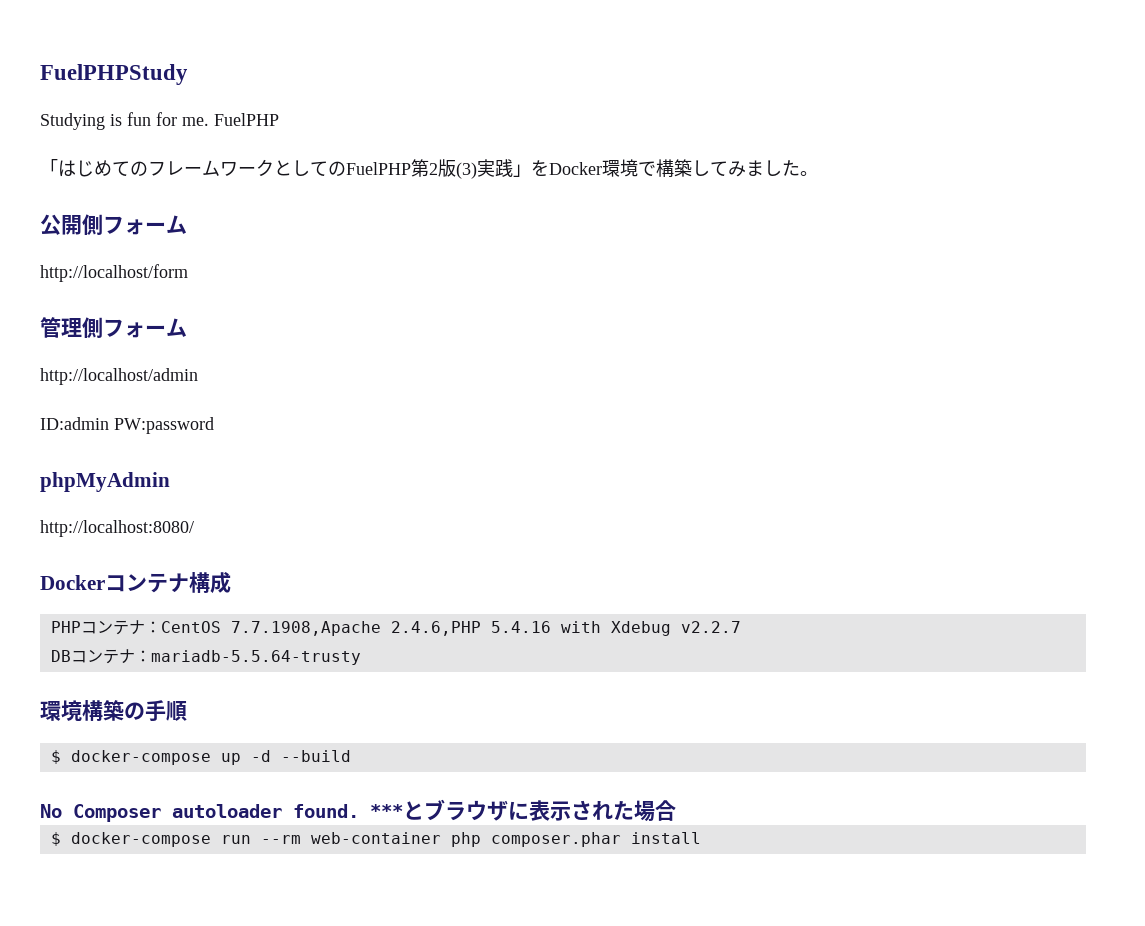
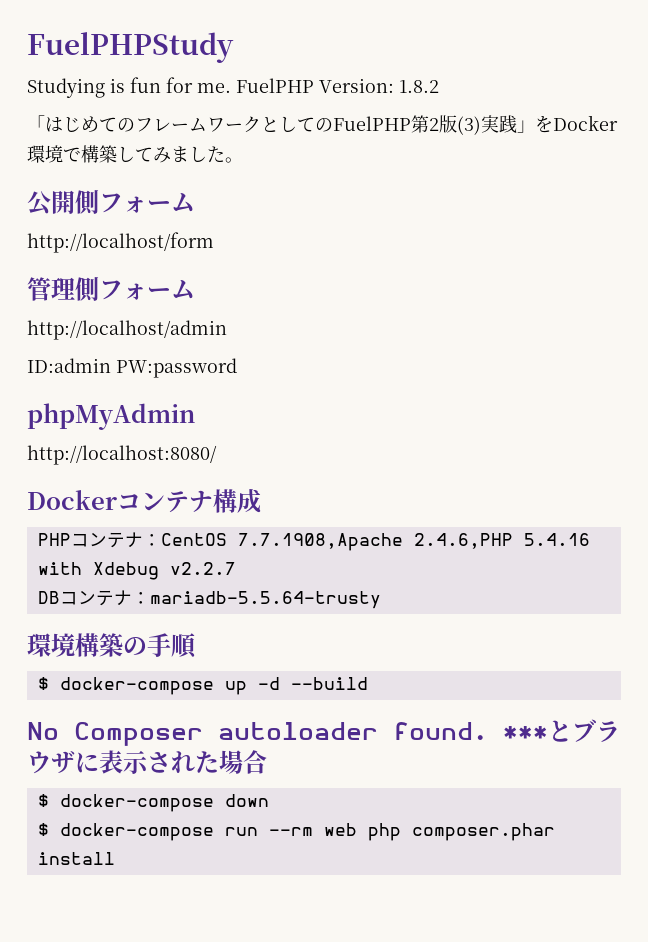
(279, 119) none -> [319,78,439,93] Version: 1.8.2
(676, 810) none -> [37,794,269,812] // $ docker-compose down
[310,832,441,844] web-container -> [323,823,357,836] web

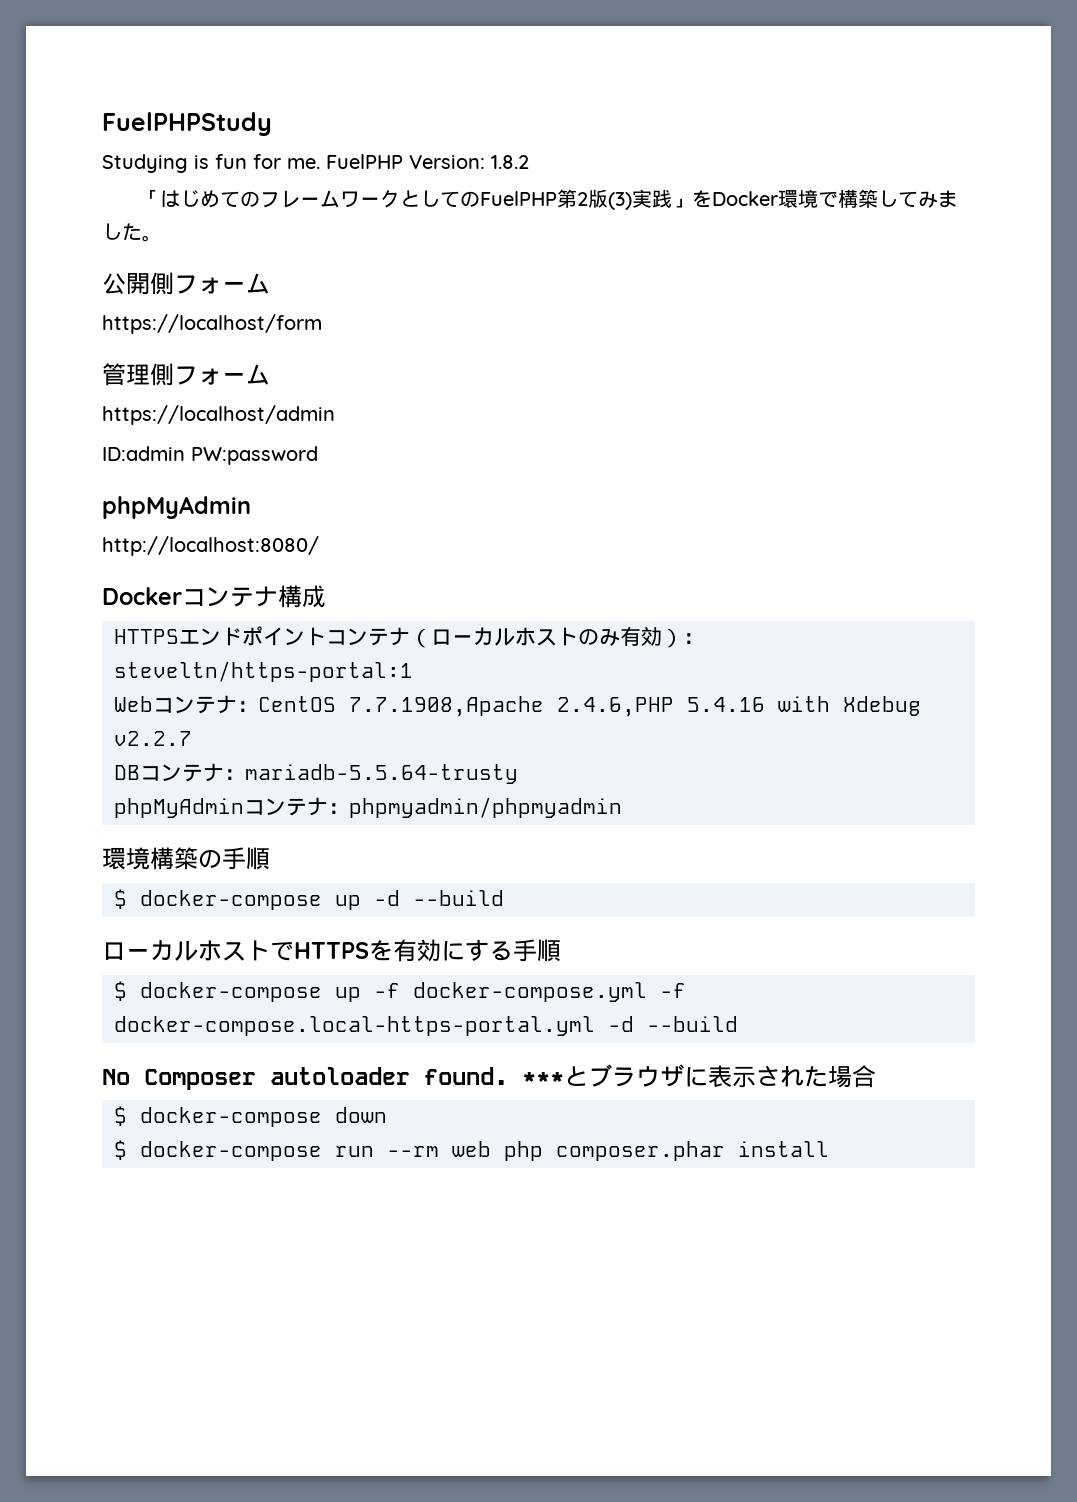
[27,232,214,253] http://localhost/form -> [102,314,322,334] https://localhost/form
[27,320,227,340] http://localhost/admin -> [102,405,335,425] https://localhost/admin
[37,533,71,546] PHP -> [114,626,704,648] [114,661,413,682] [114,696,153,712] HTTPSエンドポイントコンテナ（ローカルホストのみ有効）：steveltn/https-portal:1 // Web
(381, 600) none -> [114,797,622,818] // phpMyAdminコンテナ：phpmyadmin/phpmyadmin
(368, 683) none -> [102,939,561,962] [114,981,686,1002] [114,1016,738,1036] // ローカルホストでHTTPSを有効にする手順 // $ docker-compose up -f docker-compose.yml -f docker-compose.local-https-portal.yml -d --build

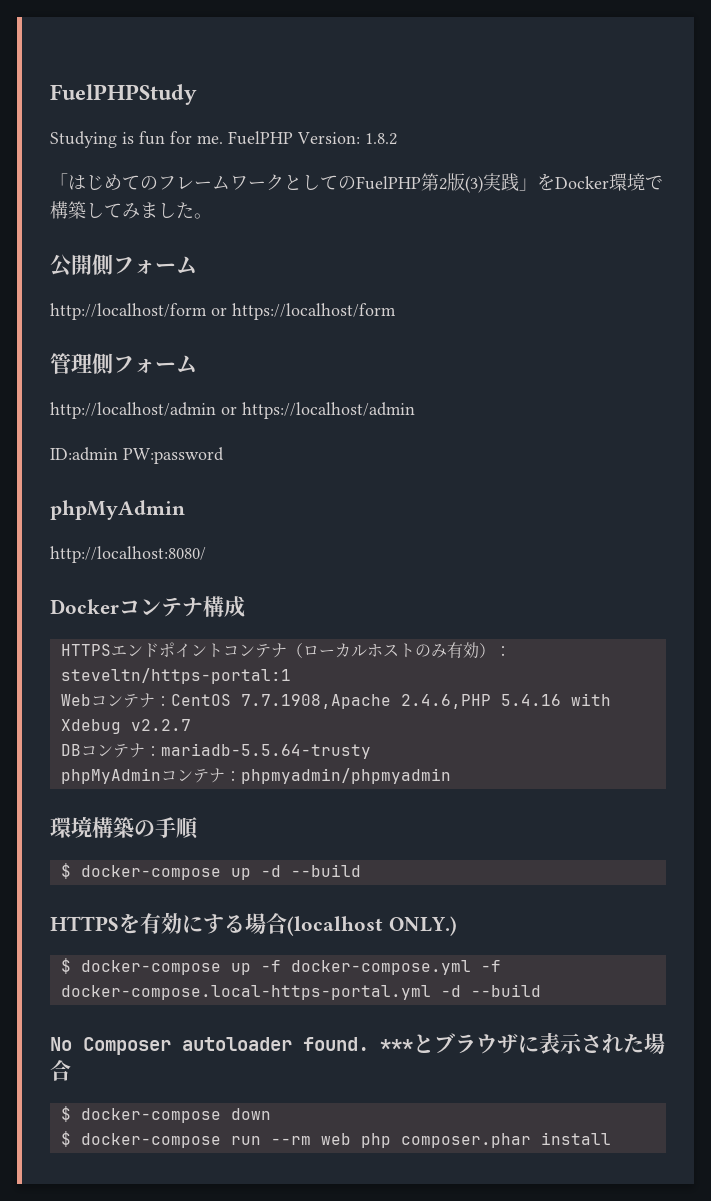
(270, 283) none -> [50,303,227,320] http://localhost/form or
(270, 374) none -> [50,402,237,419] http://localhost/admin or
[102,940,294,961] ローカルホストで -> (361, 870) none
[513,939,561,962] 手順 -> [245,913,457,936] 場合(localhost ONLY.)

